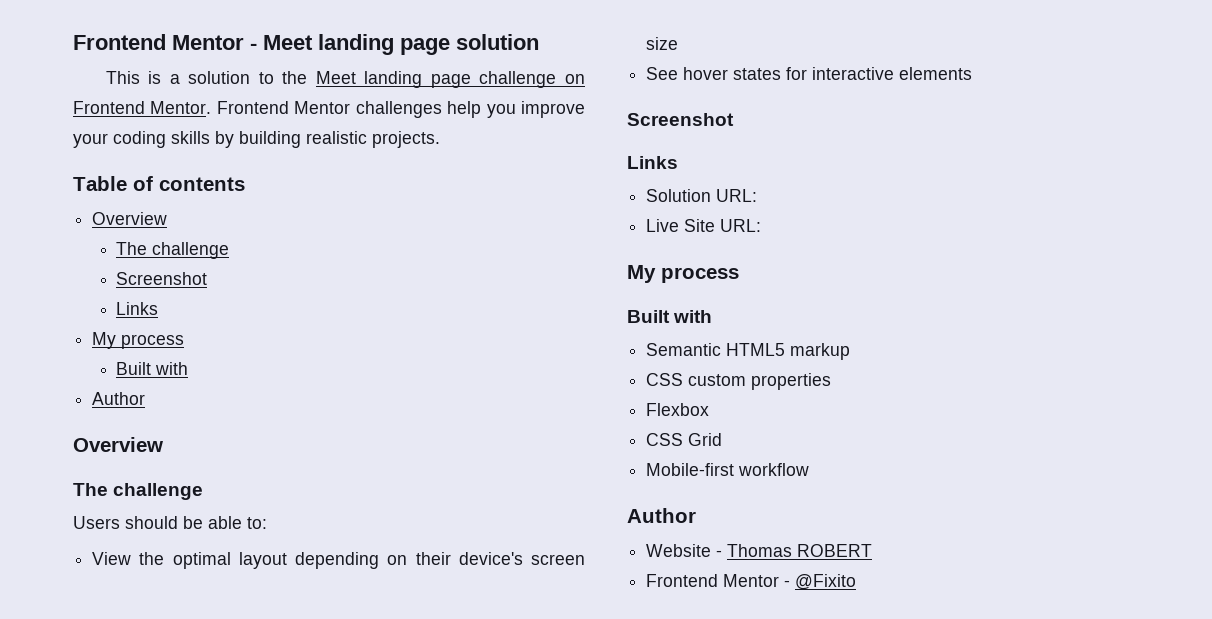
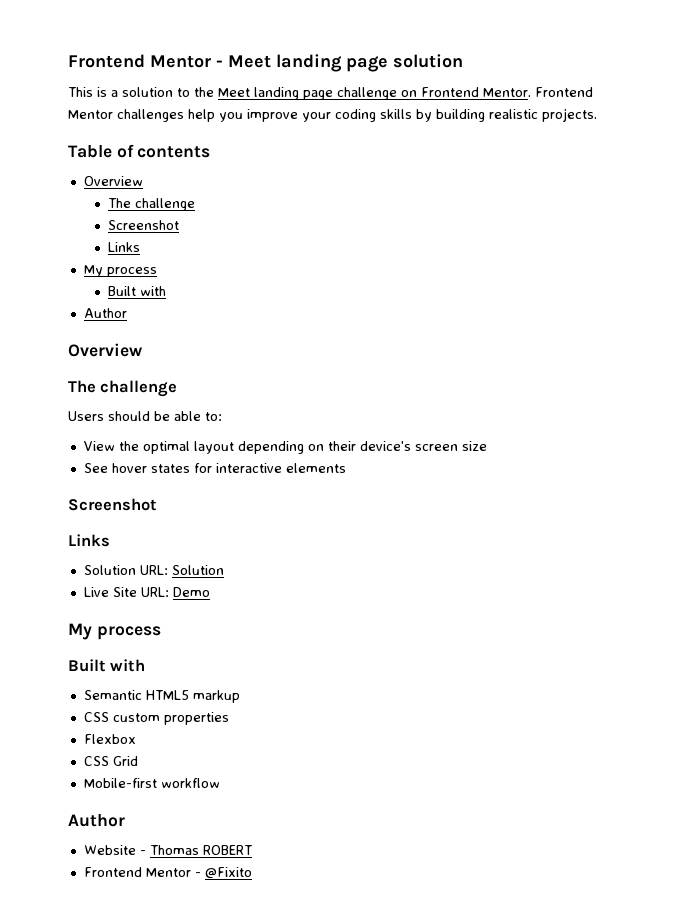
(758, 195) none -> [171,565,224,575] Solution
(762, 225) none -> [172,587,210,597] Demo

